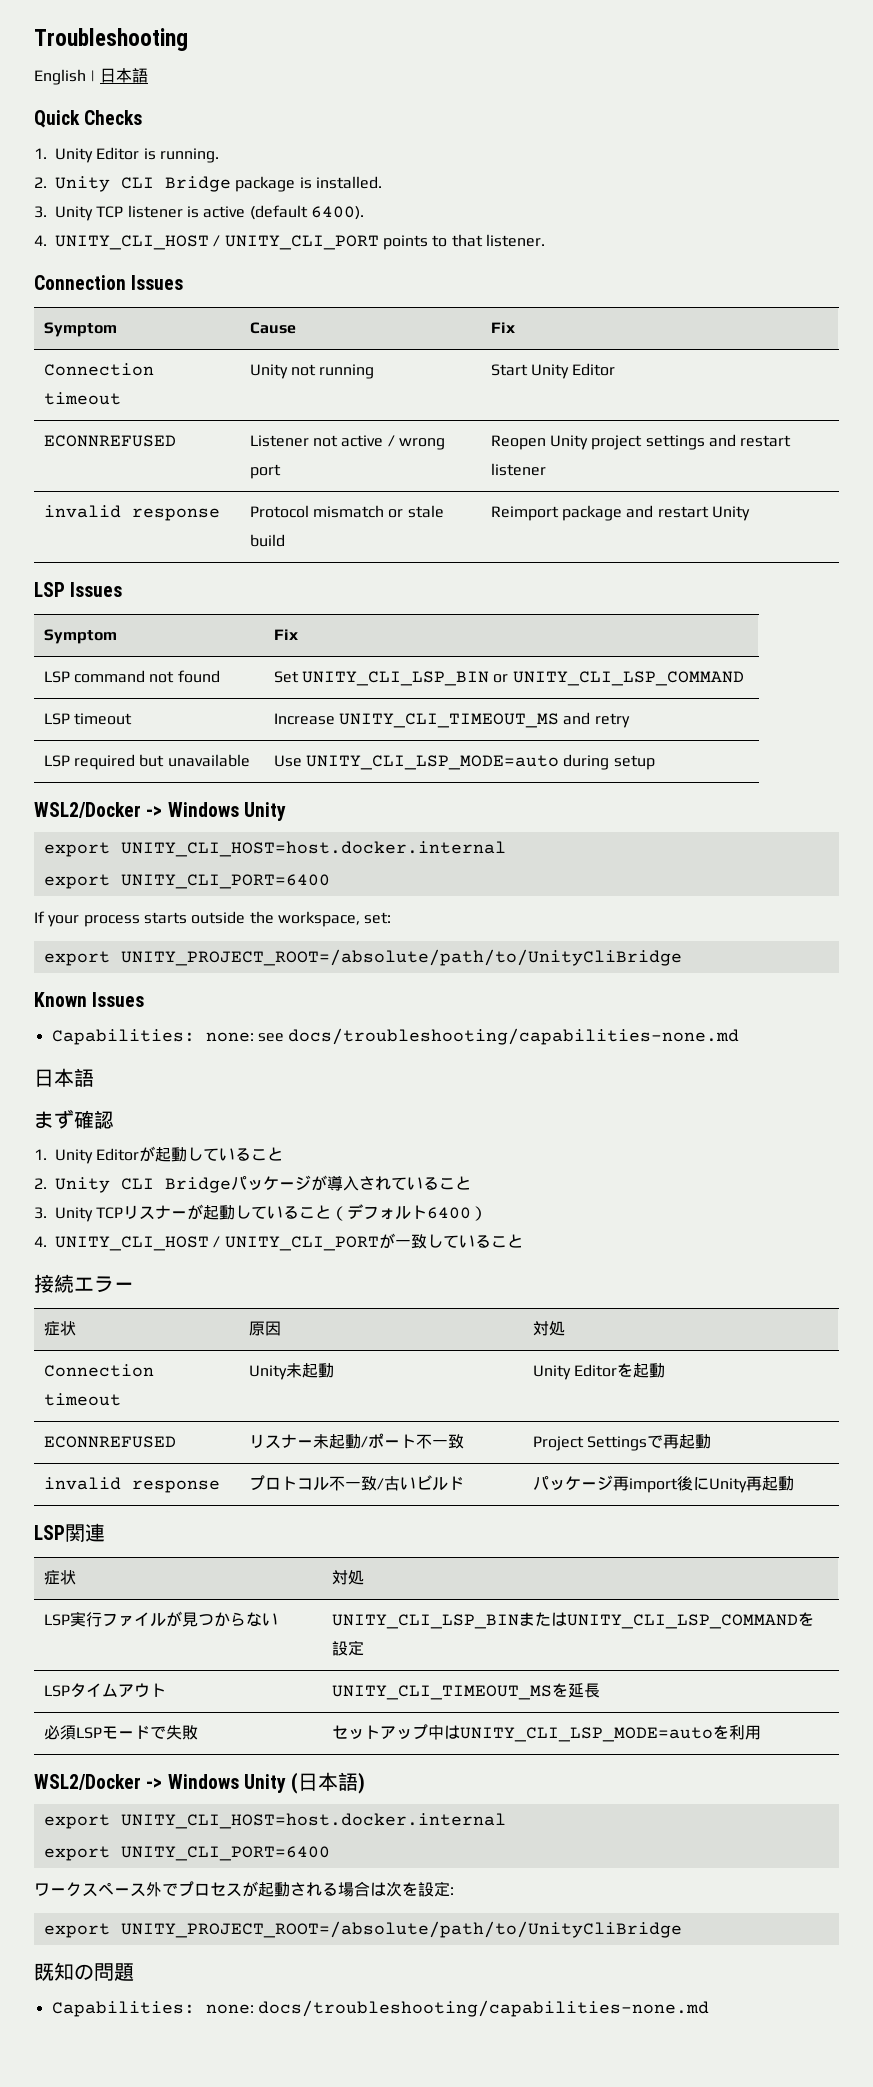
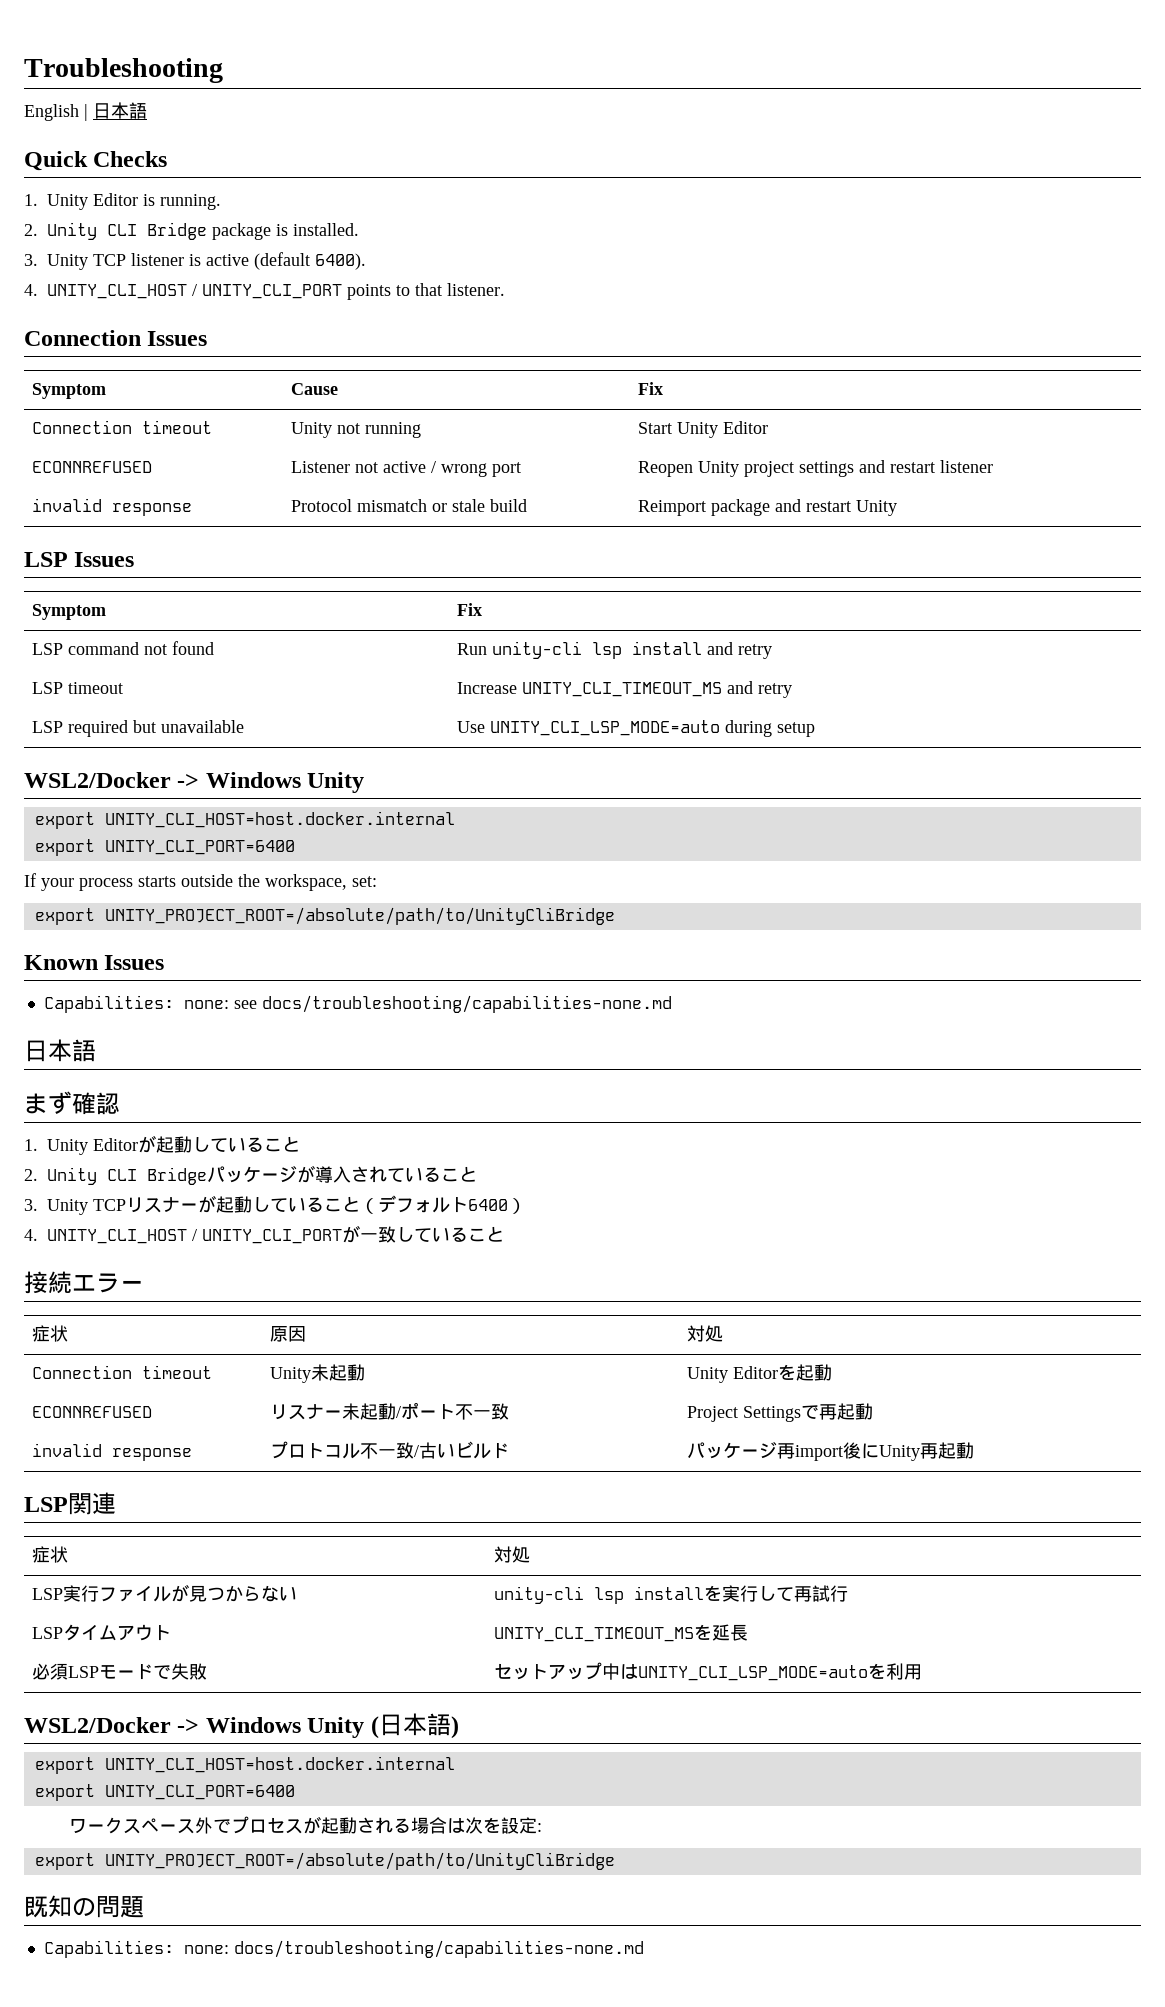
[273,671,744,686] Set UNITY_CLI_LSP_BIN or UNITY_CLI_LSP_COMMAND -> [457,641,773,659] Run unity-cli lsp install and retry
[331,1612,814,1629] [331,1640,364,1656] UNITY_CLI_LSP_BINまたはUNITY_CLI_LSP_COMMANDを設定 -> [494,1585,849,1604] unity-cli lsp installを実行して再試行

